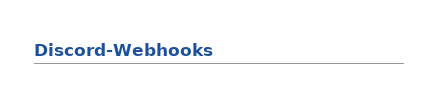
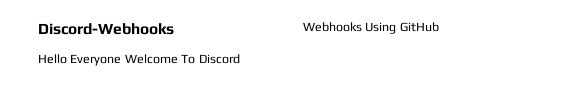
(213, 49) none -> [38,54,240,66] [303,22,439,34] // Hello Everyone Welcome To Discord Webhooks Using GitHub

